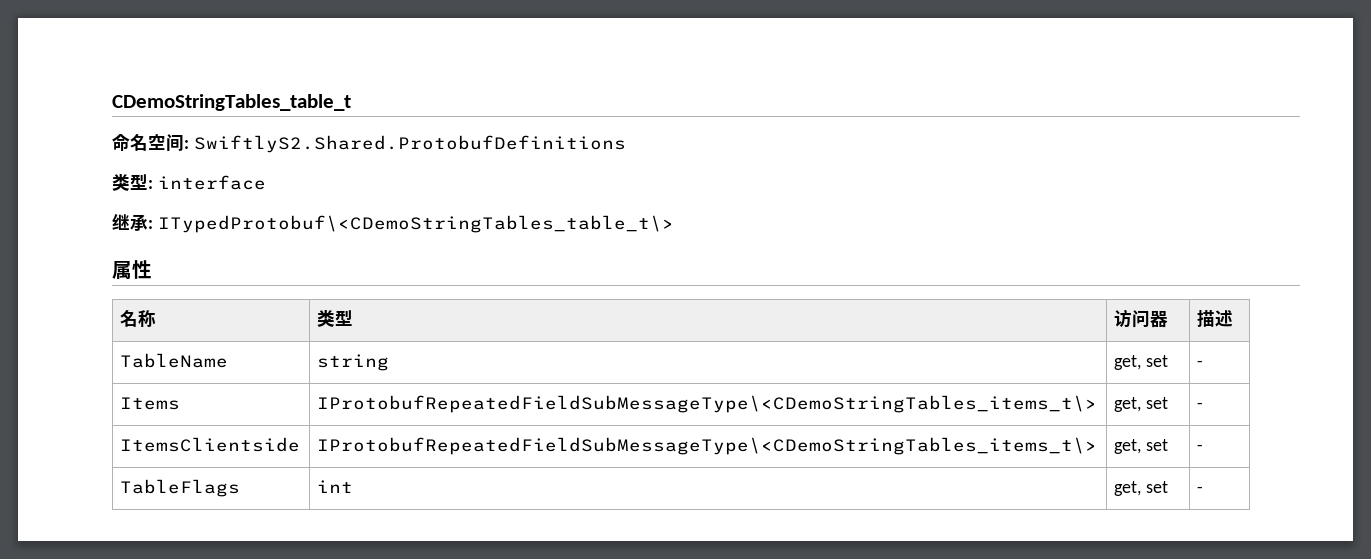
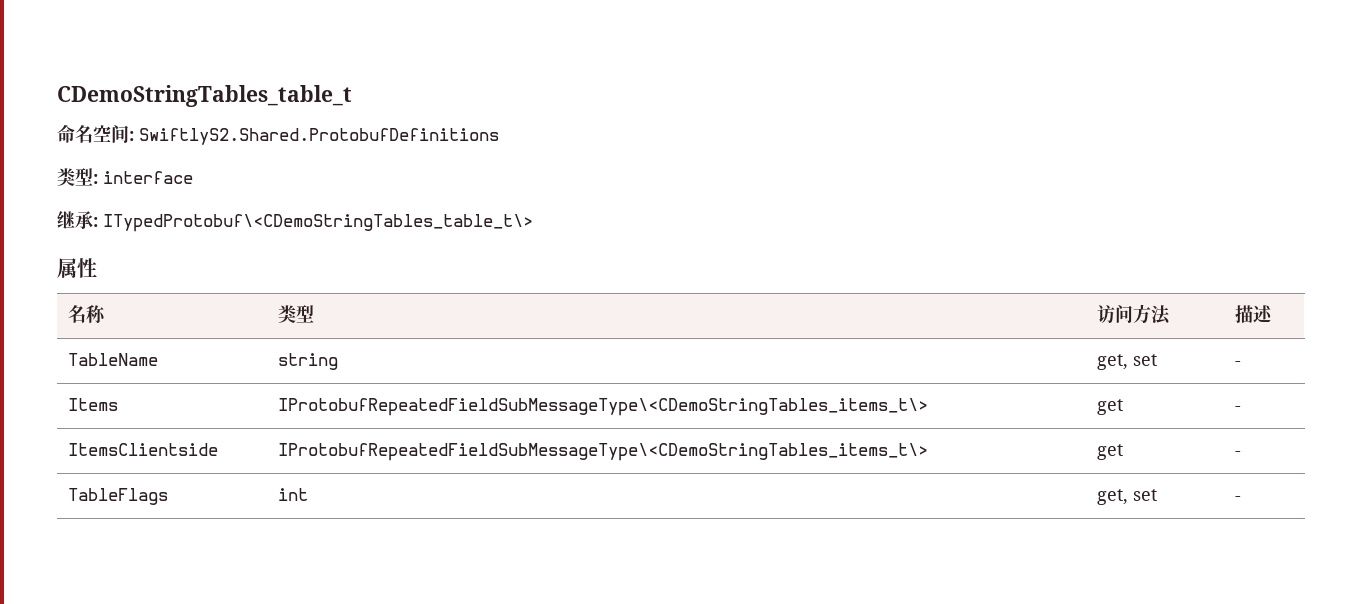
[1150,311,1169,328] 器 -> [1132,304,1171,325] 方法
[1114,397,1168,412] get, set -> [1096,399,1123,415] get
[1114,439,1168,454] get, set -> [1096,444,1123,460] get

